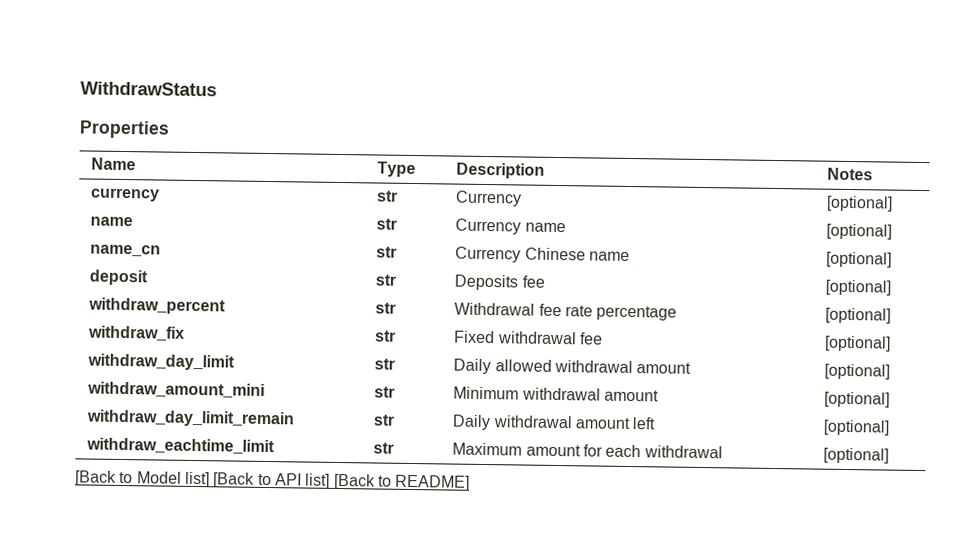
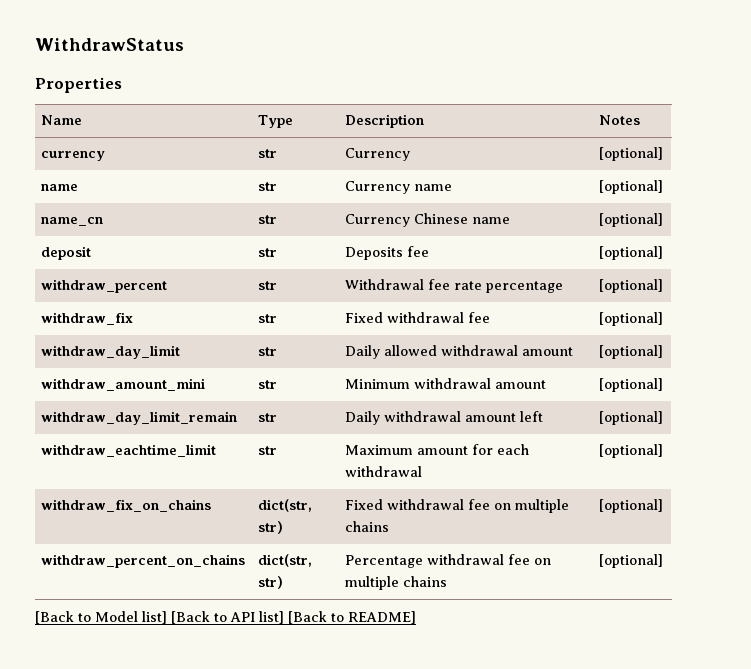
(890, 455) none -> [41,499,212,512] [258,499,313,512] [258,521,284,534] [345,499,570,513] [345,521,390,532] [599,499,664,513] [41,554,246,568] [258,554,313,567] [258,576,284,589] [345,554,552,568] [345,576,448,590] [599,554,664,568] // withdraw_fix_on_chains | dict(str, str) | Fixed withdrawal fee on multiple chains | [optional] // withdraw_percent_on_chains | dict(str, str) | Percentage withdrawal fee on multiple chains | [optional]

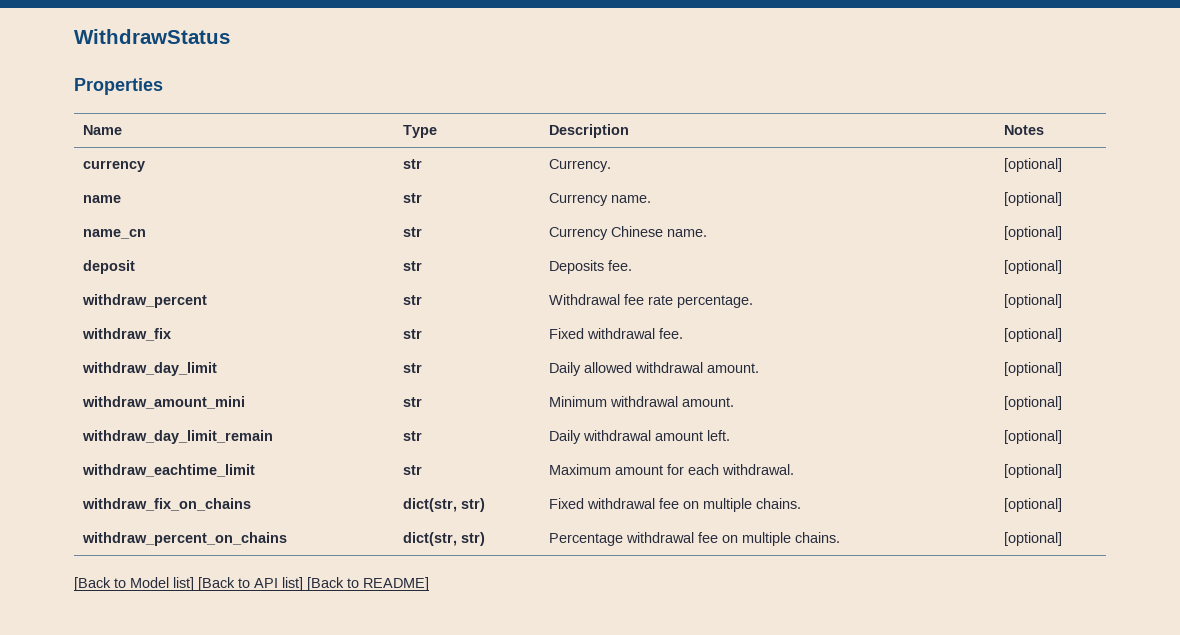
[345,148,411,161] Currency -> [548,159,611,172] Currency.
[414,184,453,191] name -> [610,195,651,203] name.
[472,217,511,224] name -> [666,229,707,237] name.
[407,246,430,257] fee -> [607,260,632,271] fee.
[486,281,564,293] percentage -> [676,295,753,308] percentage.
[468,312,491,323] fee -> [658,328,683,339] fee.
[522,347,574,356] amount -> [706,363,759,373] amount.
[495,380,547,389] amount -> [681,397,734,407] amount.
[520,411,544,422] left -> [706,430,730,441] left.
[345,466,423,477] withdrawal -> [721,464,794,475] withdrawal.
[345,521,390,532] chains -> [755,498,801,509] chains.
[403,576,448,587] chains -> [794,532,840,543] chains.

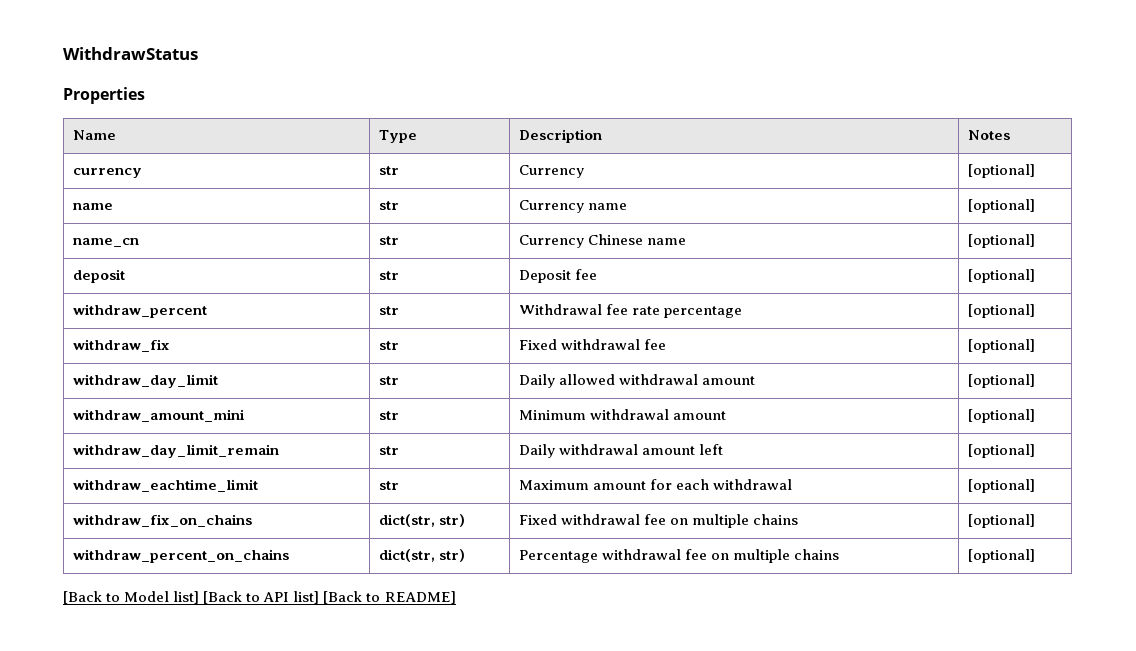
[548,159,611,172] Currency. -> [518,165,584,178] Currency
[610,195,651,203] name. -> [587,203,627,210] name
[666,229,707,237] name. -> [646,238,686,245] name
[548,260,632,274] Deposits fee. -> [518,269,597,283] Deposit fee
[676,295,753,308] percentage. -> [663,306,742,318] percentage
[658,328,683,339] fee. -> [643,339,666,350] fee
[706,363,759,373] amount. -> [701,376,755,385] amount
[681,397,734,407] amount. -> [672,411,726,420] amount
[706,430,730,441] left. -> [698,444,723,455] left
[721,464,794,475] withdrawal. -> [712,479,792,490] withdrawal
[755,498,801,509] chains. -> [752,514,798,525] chains
[794,532,840,543] chains. -> [793,549,839,560] chains

